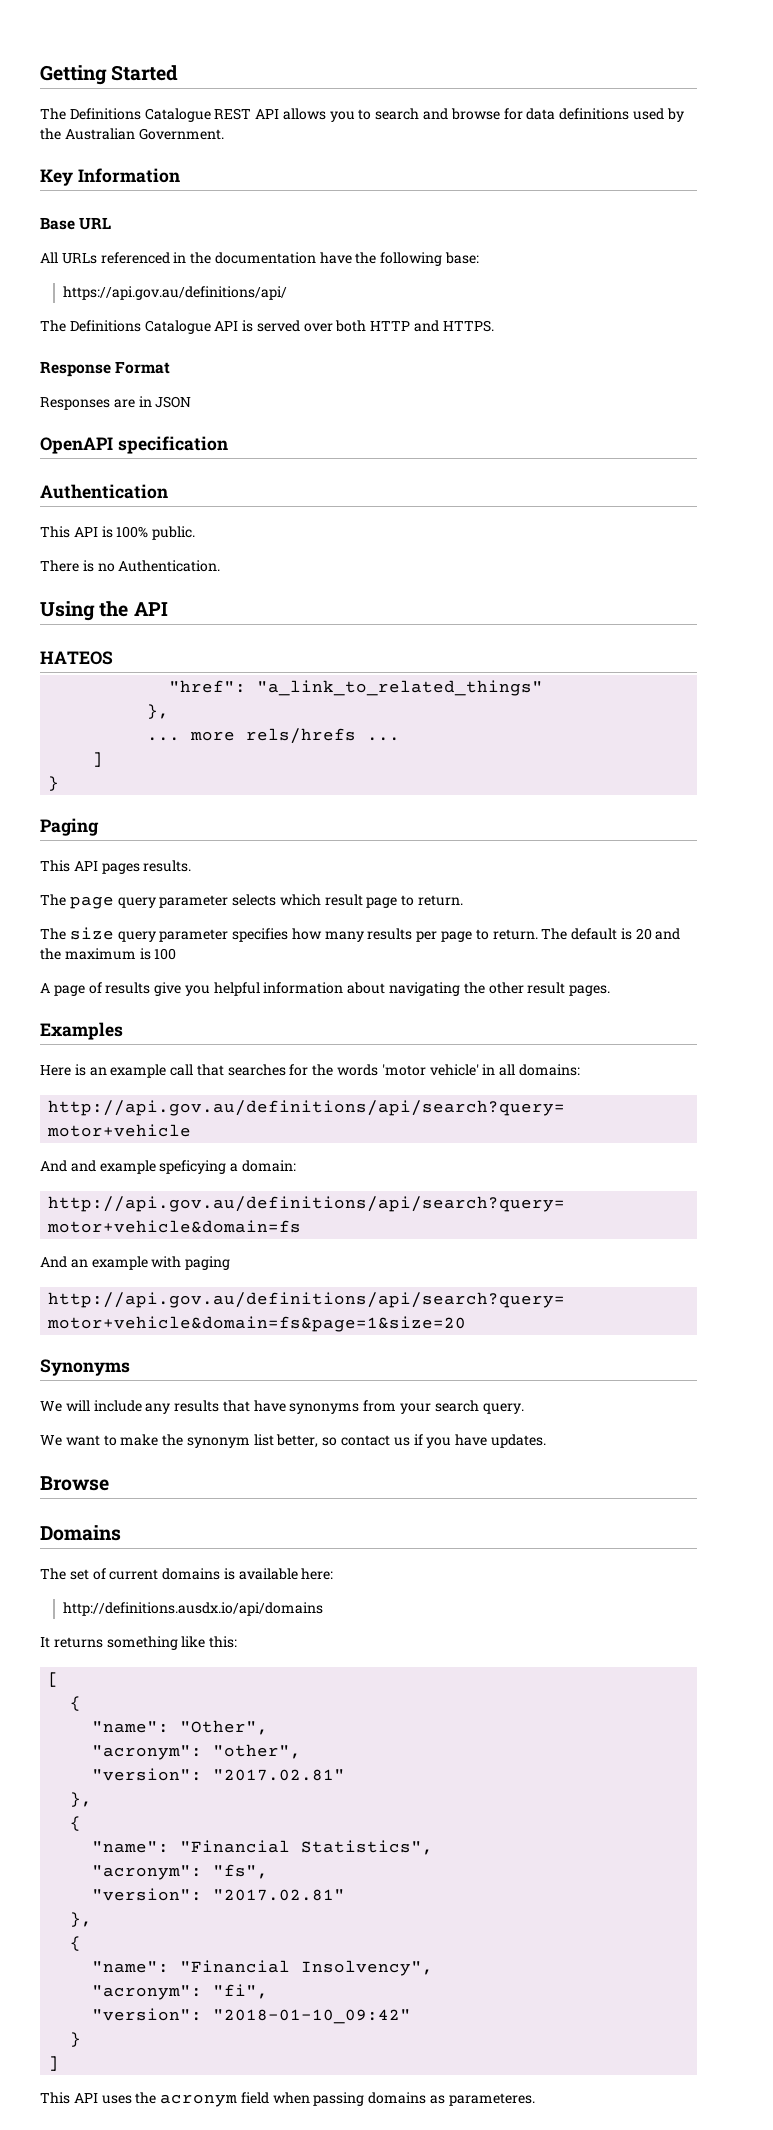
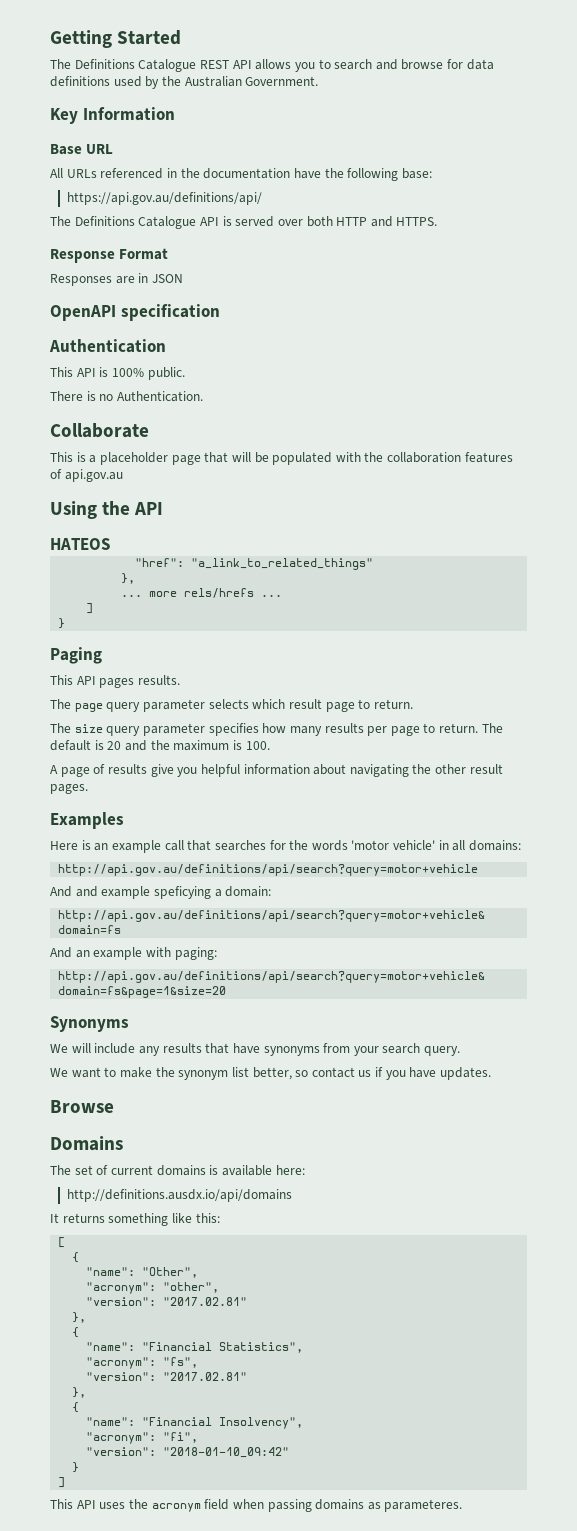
(221, 566) none -> [50,423,149,438] [50,452,513,465] [50,469,123,482] // Collaborate // This is a placeholder page that will be populated with the collaboration features of api.gov.au
[154,948,177,960] 100 -> [245,741,270,750] 100.
[185,1256,231,1270] paging -> [174,947,217,960] paging:

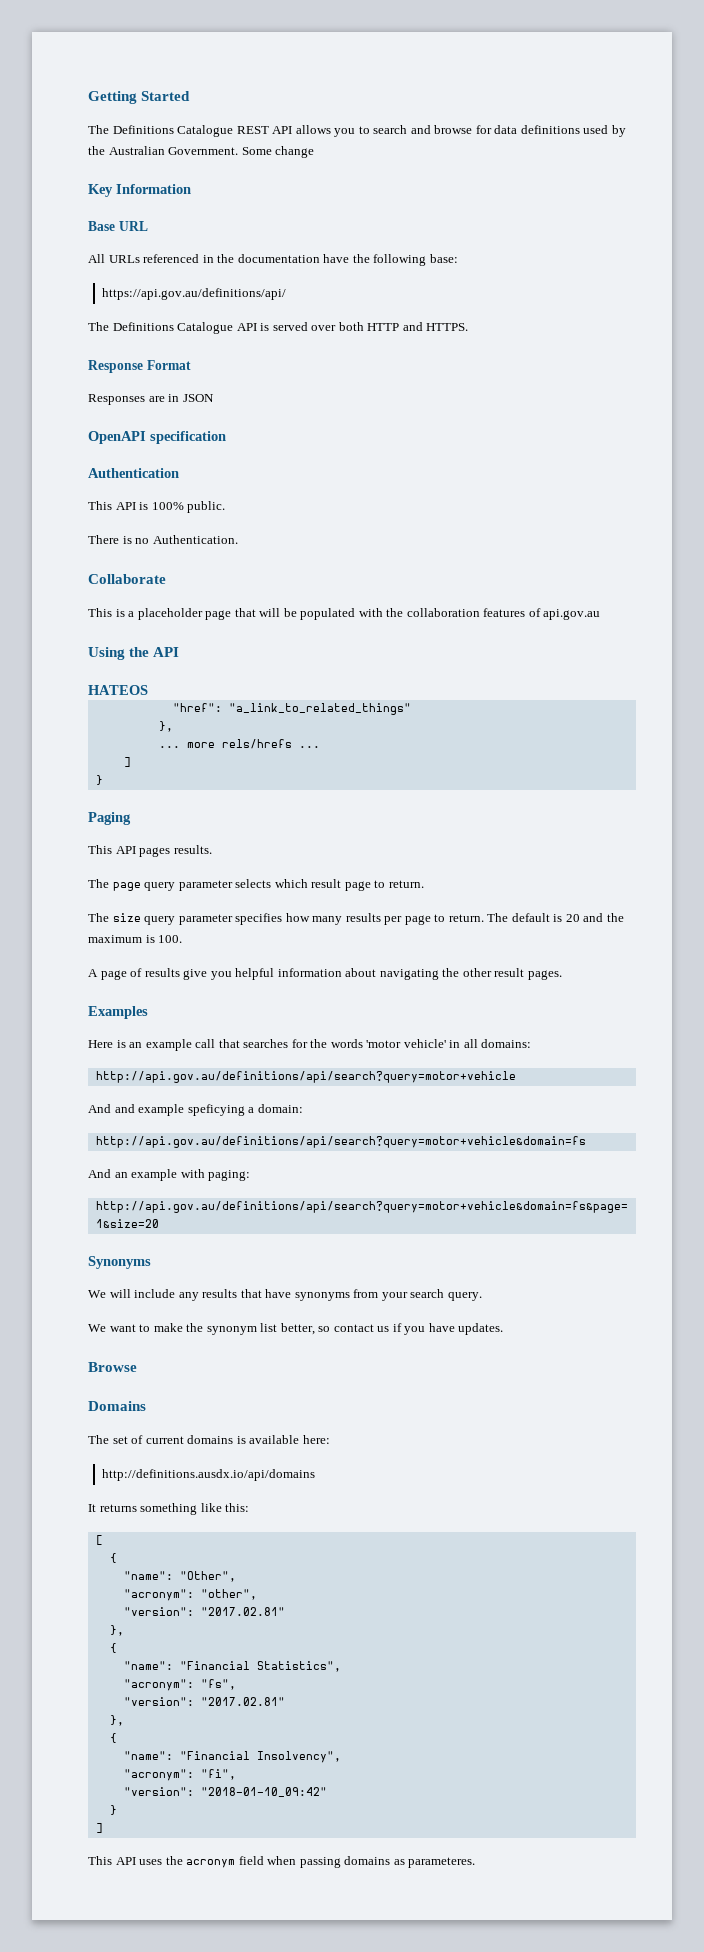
(319, 81) none -> [241,146,315,158] Some change

